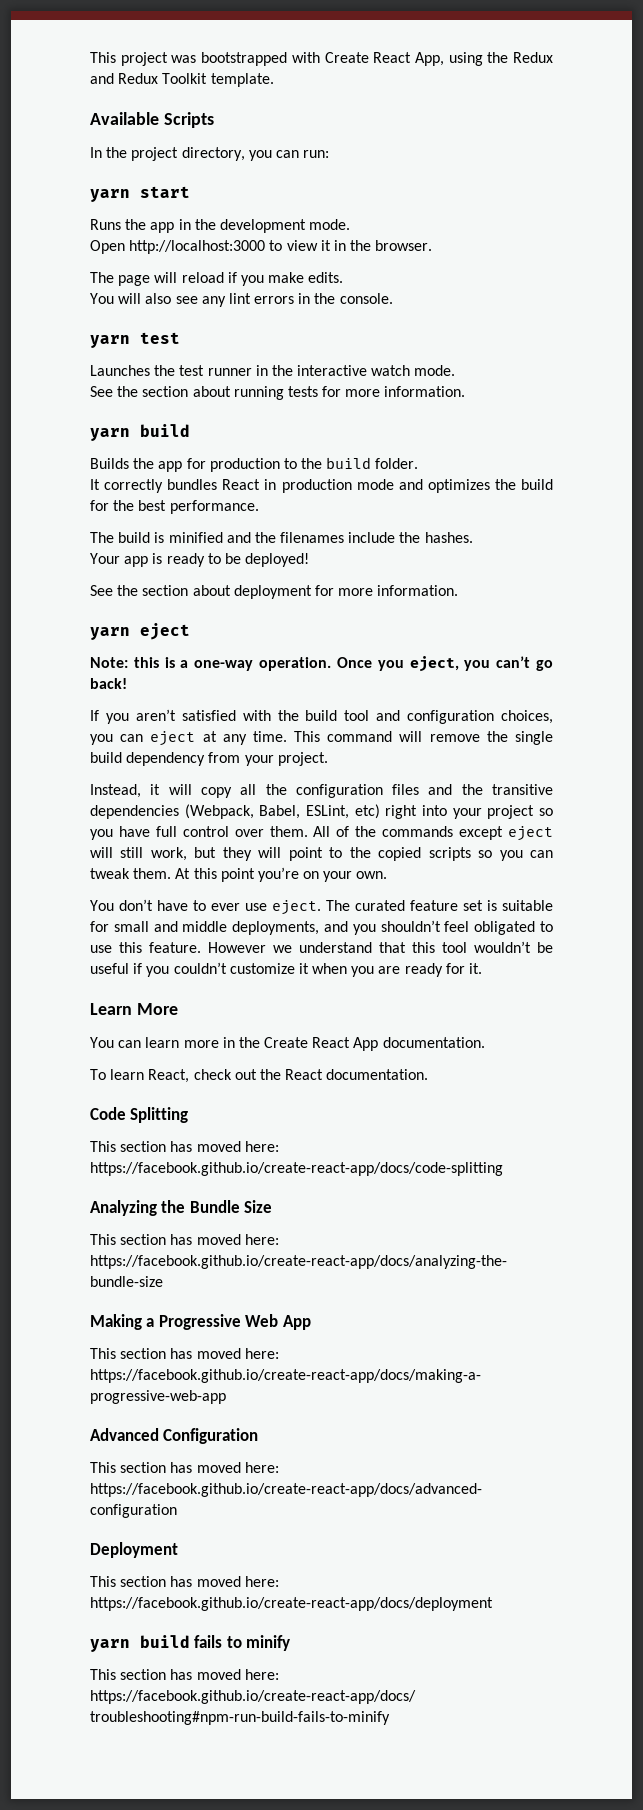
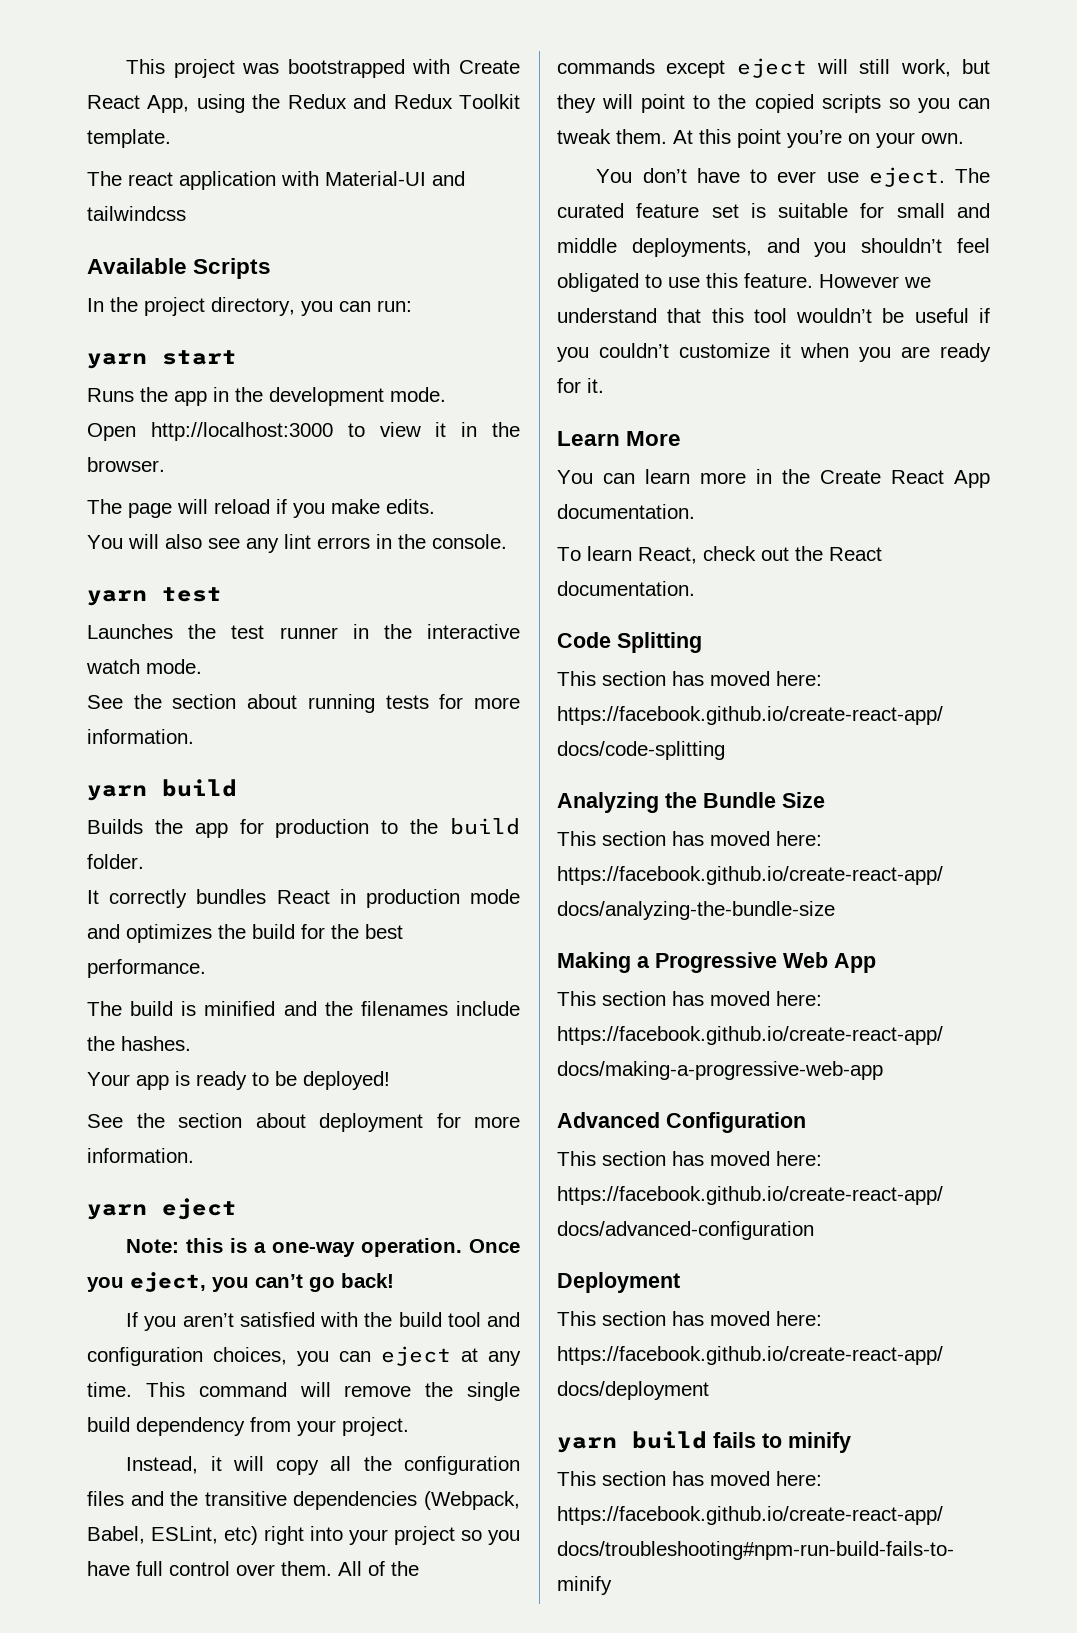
(274, 80) none -> [87,171,465,190] [87,206,186,221] // The react application with Material-UI and tailwindcss

